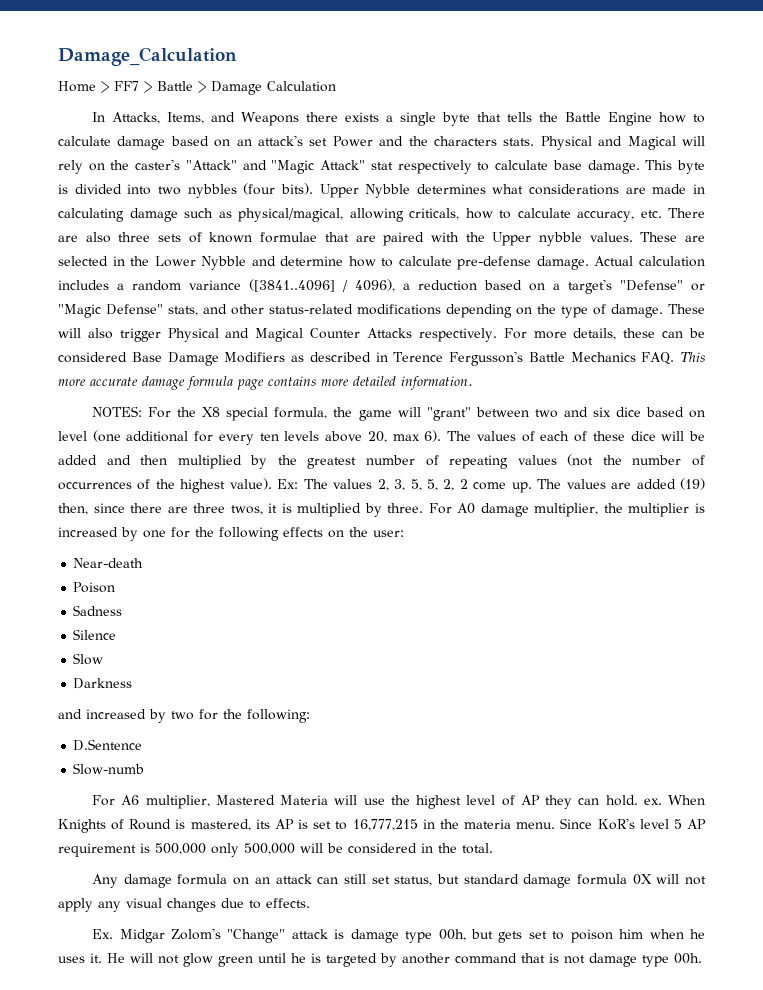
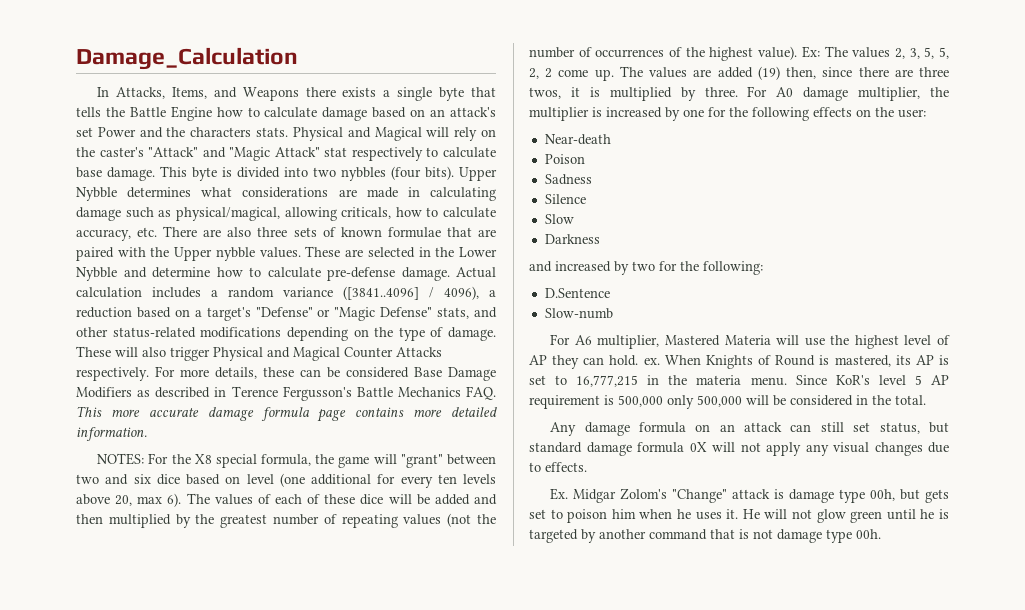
[58,81,336,95] // Home > FF7 > Battle > Damage Calculation -> (298, 58) none

